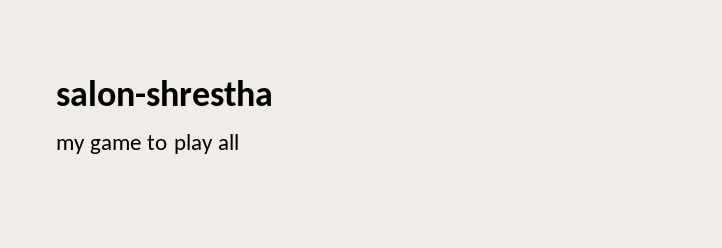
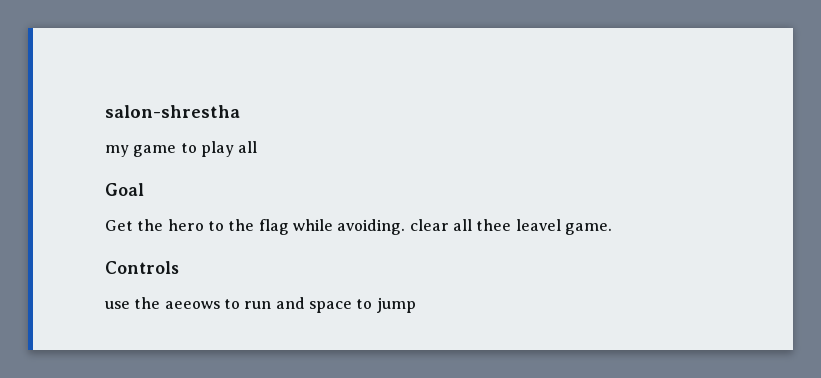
(239, 142) none -> [105,183,144,196] [105,219,612,235] [105,261,179,274] [105,297,416,313] // Goal // Get the hero to the flag while avoiding. clear all thee leavel game. // Controls // use the aeeows to run and space to jump

